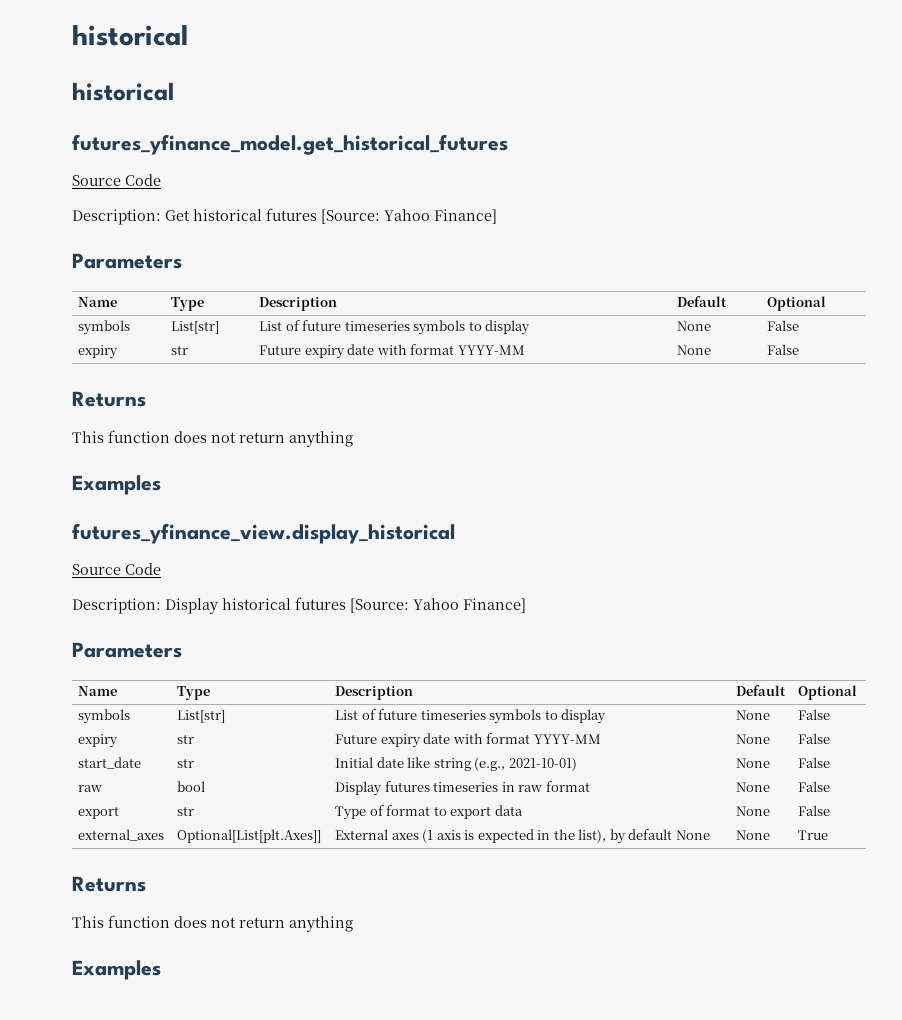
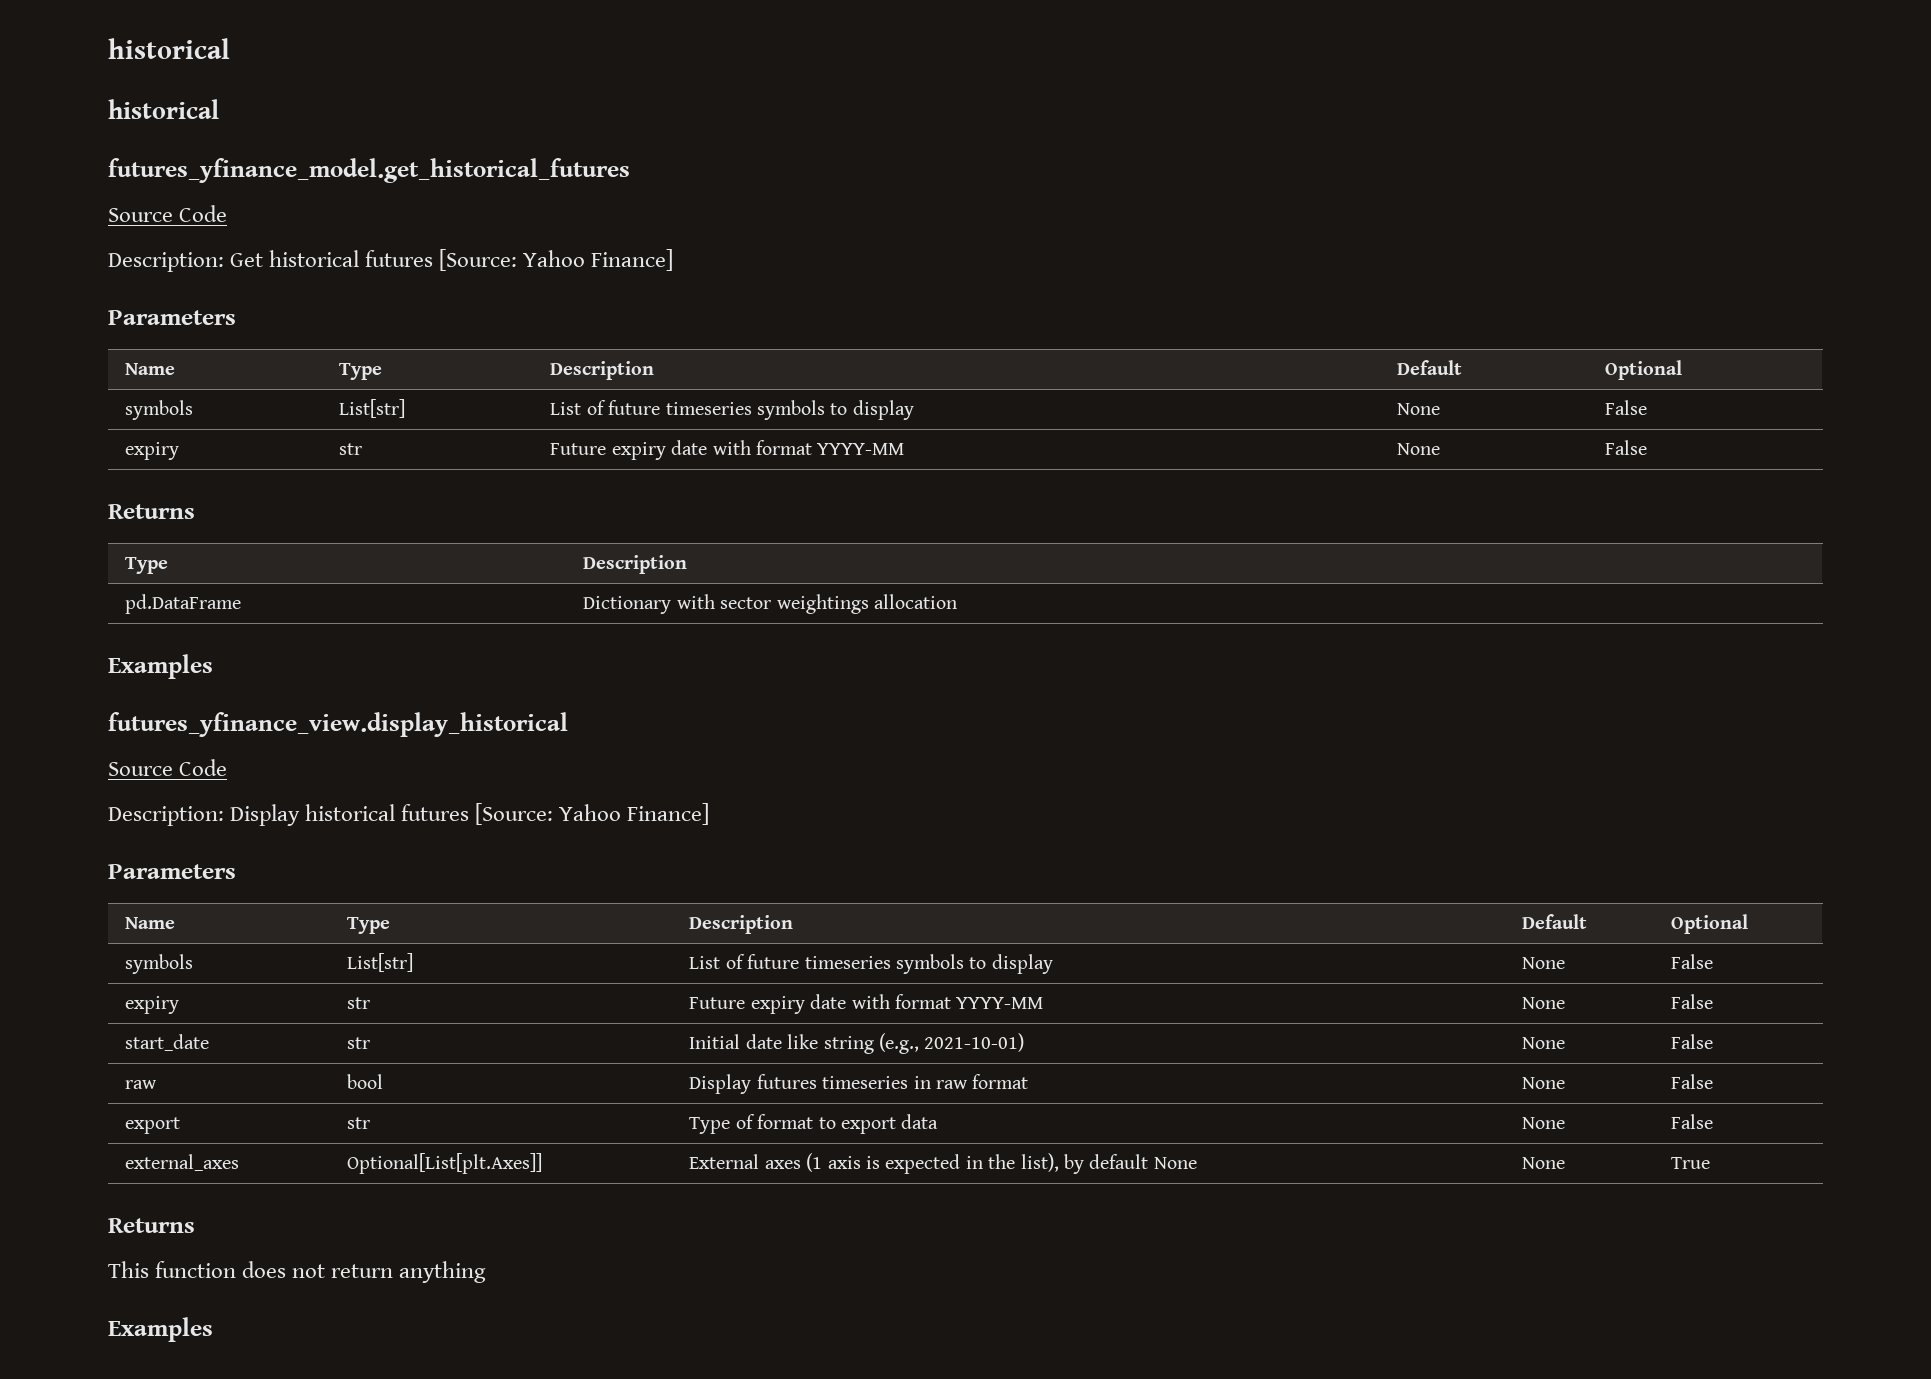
[72,430,353,447] // This function does not return anything -> [125,557,169,574] [583,555,688,574] [125,594,242,614] [583,594,957,614] // Type | Description // pd.DataFrame | Dictionary with sector weightings allocation

